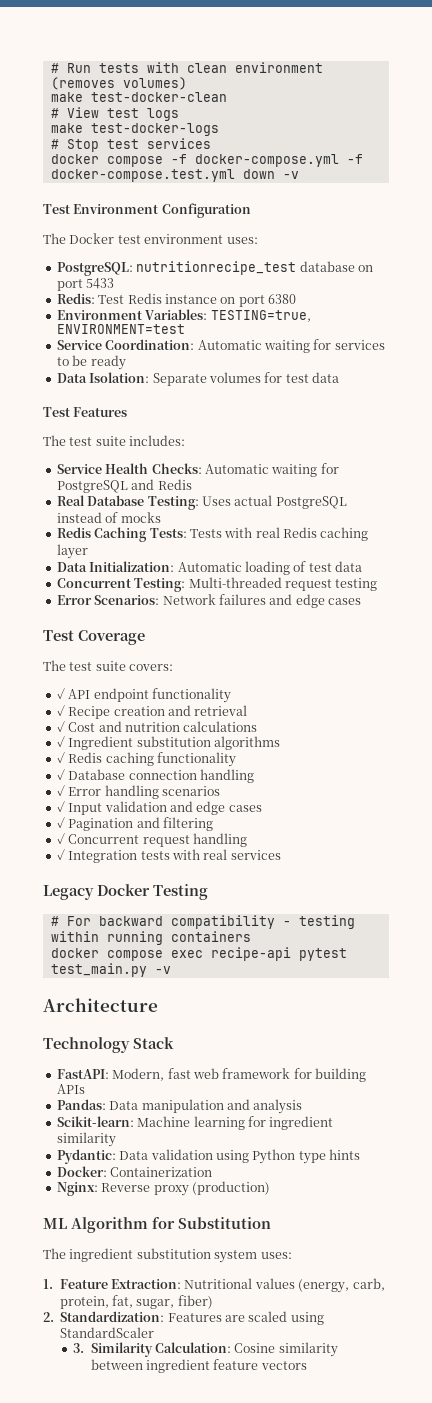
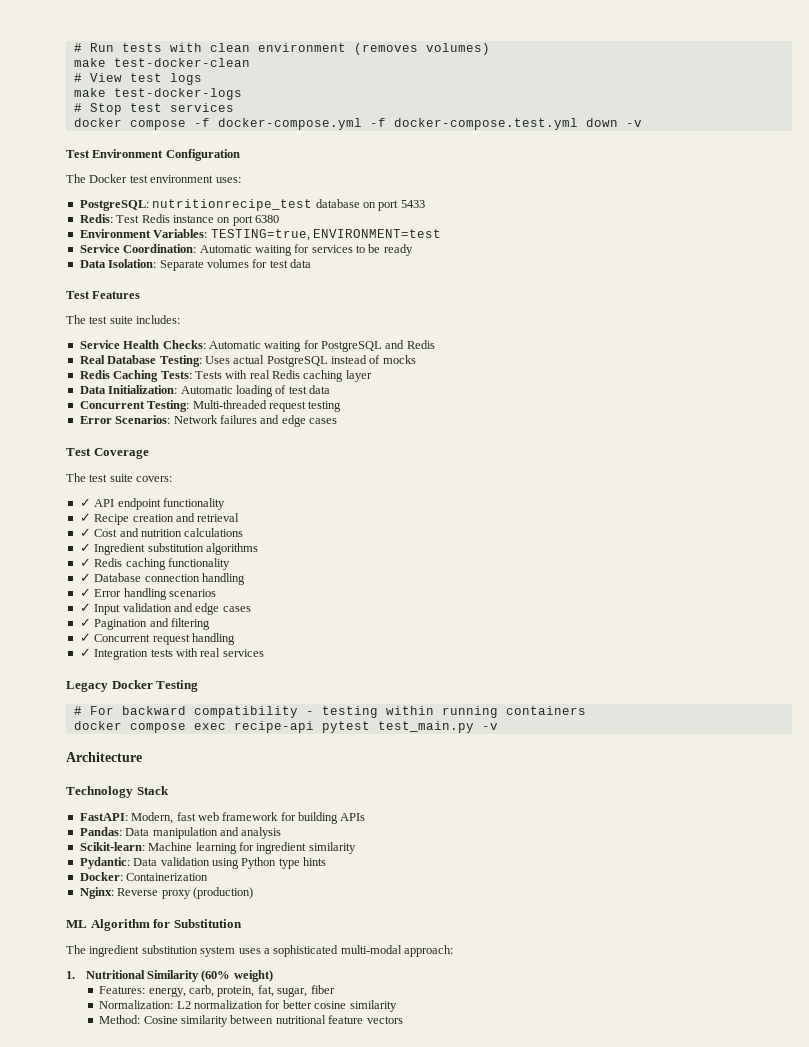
[260,1252,292,1259] [43,1278,385,1293] [59,1295,213,1309] [43,1311,324,1325] [60,1327,155,1338] [73,1342,232,1357] uses: // 1. Feature Extraction: Nutritional values (energy, carb, protein, fat, sugar, fiber) // 2. Standardization: Features are scaled using StandardScaler // 3. Similarity Calculation: -> [238,945,453,957] [66,970,273,982] [99,985,335,997] [99,1000,397,1012] [99,1015,141,1024] uses a sophisticated multi-modal approach: // 1. Nutritional Similarity (60% weight) // Features: energy, carb, protein, fat, sugar, fiber // Normalization: L2 normalization for better cosine similarity // Method:
[146,1359,211,1373] ingredient -> [275,1015,326,1024] nutritional

